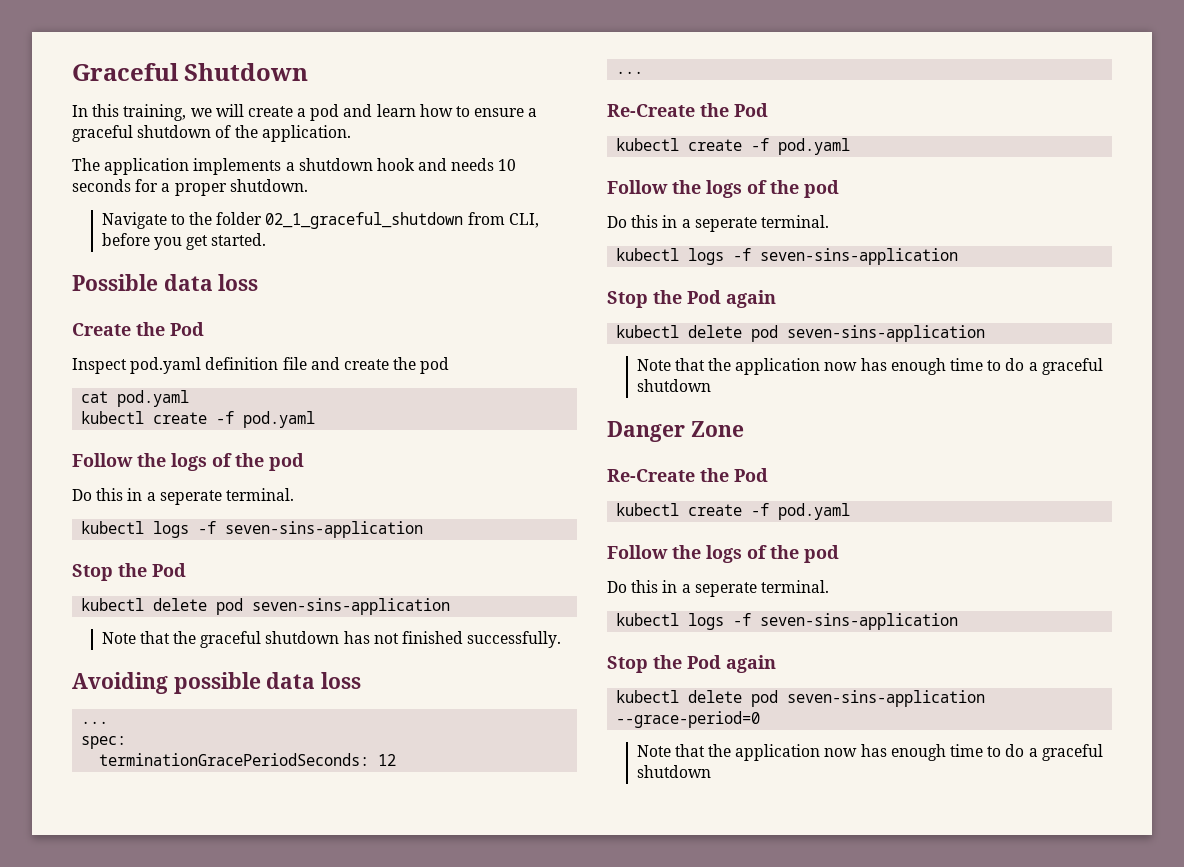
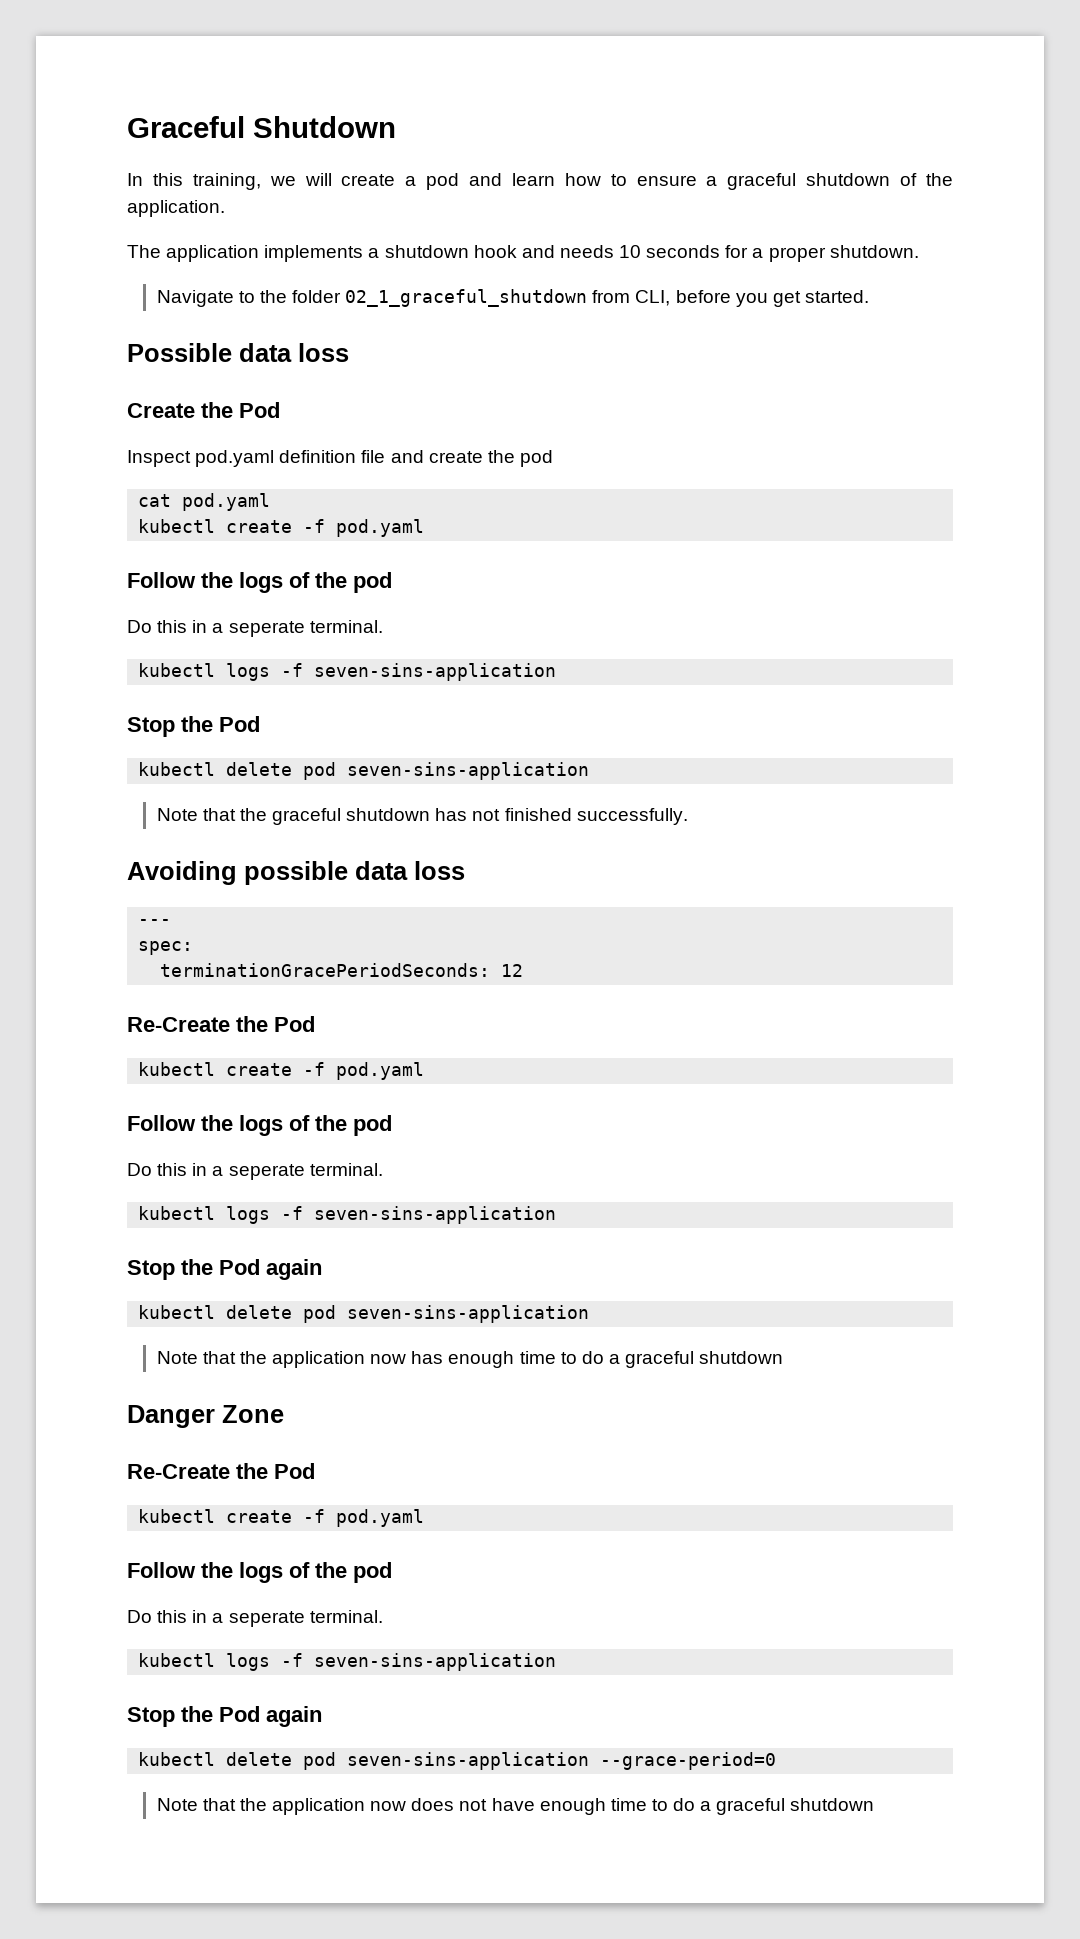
[81,721,109,724] ... -> [138,919,172,925] ---
[616,71,644,74] // ... -> (524, 970) none
[860,744,887,757] has -> [411,1798,535,1811] does not have

